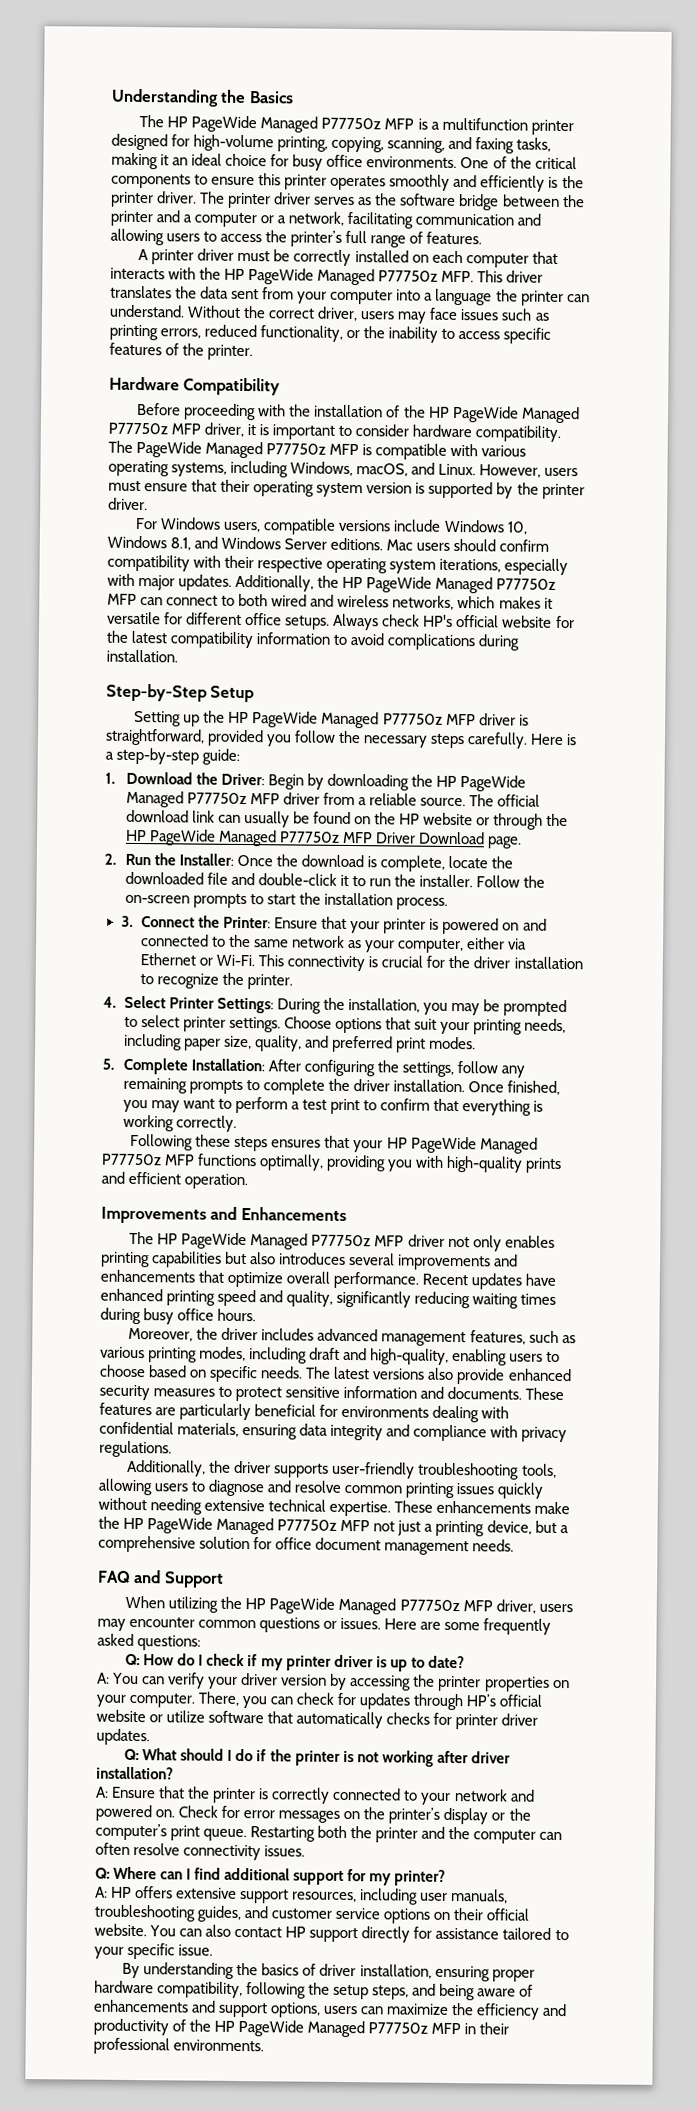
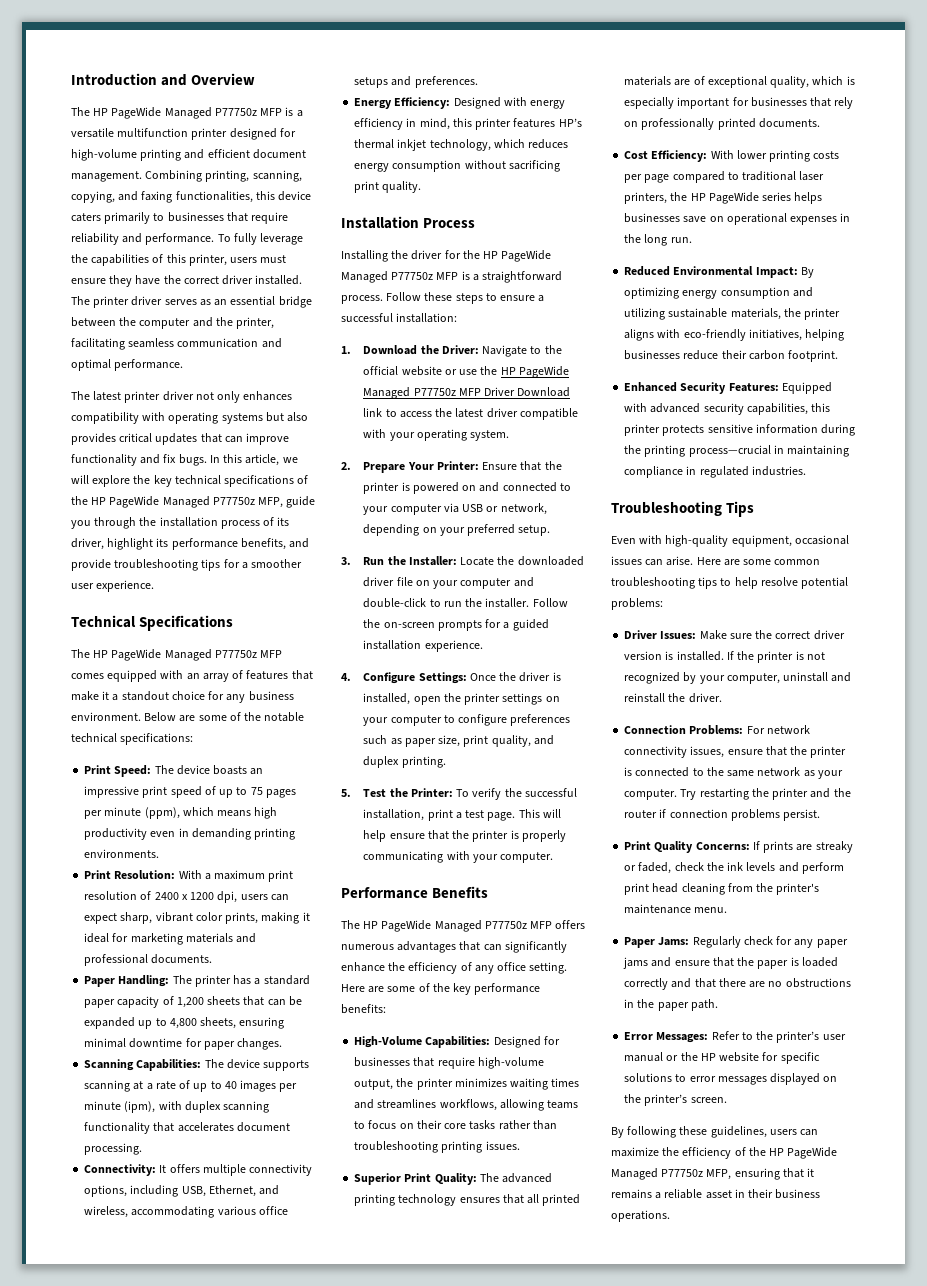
[111,88,294,107] Understanding the Basics -> [71,73,256,86] Introduction and Overview
(440, 125) none -> [71,128,114,138] versatile
[277,136,552,154] [111,152,577,171] [111,173,584,192] [110,191,198,208] printing, copying, scanning, and faxing tasks, making it an ideal choice for busy office environments. One of the critical components to ensure this printer operates smoothly and efficiently is the printer driver. -> [140,149,306,161] [71,170,302,182] [71,191,312,203] [71,212,289,224] [71,233,304,245] [71,254,287,266] [71,275,303,287] printing and efficient document management. Combining printing, scanning, copying, and faxing functionalities, this device caters primarily to businesses that require reliability and performance. To fully leverage the capabilities of this printer, users must ensure they have the correct driver installed.
[375,193,457,206] the software -> [214,296,276,306] an essential
[110,210,542,229] [110,228,483,248] [138,248,558,268] [110,267,544,286] [110,285,590,306] [109,304,550,324] [109,324,552,344] [109,342,254,361] [109,376,281,396] [137,402,580,424] [108,422,562,442] [108,440,527,460] [108,460,579,478] [108,479,585,500] [108,497,148,511] [135,517,528,535] [107,535,550,552] [107,554,569,576] [107,573,557,594] [107,593,553,610] [107,611,575,631] [106,630,520,651] [106,649,178,663] [106,683,255,703] [134,710,529,729] [105,728,578,749] [105,747,241,765] [105,771,526,792] [125,790,540,808] [125,809,544,830] printer and a computer or a network, facilitating communication and allowing users to access the printer’s full range of features. // A printer driver must be correctly installed on each computer that interacts with the HP PageWide Managed P77750z MFP. This driver translates the data sent from your computer into a language the printer can understand. Without the correct driver, users may face issues such as printing errors, reduced functionality, or the inability to access specific features of the printer. // Hardware Compatibility // Before proceeding with the installation of the HP PageWide Managed P77750z MFP driver, it is important to consider hardware compatibility. The PageWide Managed P77750z MFP is compatible with various operating systems, including Windows, macOS, and Linux. However, users must ensure that their operating system version is supported by the printer driver. // For Windows users, compatible versions include Windows 10, Windows 8.1, and Windows Server editions. Mac users should confirm compatibility with their respective operating system iterations, especially with major updates. Additionally, the HP PageWide Managed P77750z MFP can connect to both wired and wireless networks, which makes it versatile for different office setups. Always check HP's official website for the latest compatibility information to avoid complications during installation. // Step-by-Step Setup // Setting up the HP PageWide Managed P77750z MFP driver is straightforward, provided you follow the necessary steps carefully. Here is a step-by-step guide: // 1. Download the Driver: Begin by downloading the HP PageWide Managed P77750z MFP driver from a reliable source. The official download link can usually be found on the HP website or through -> [139,317,275,329] [71,338,282,350] [71,359,184,371] [71,391,293,403] [71,412,309,424] [71,433,290,445] [71,454,298,466] [71,475,309,487] [71,496,316,508] [71,517,290,529] [71,538,310,550] [71,559,303,571] [71,580,155,592] [71,615,234,631] [71,649,283,661] [71,670,313,682] [71,691,294,703] [71,712,305,722] [71,733,194,745] [84,765,264,777] [84,786,296,798] [84,807,278,819] [84,828,296,840] [84,849,160,858] [84,870,294,882] [84,891,289,903] [84,912,310,924] [84,933,257,945] [84,954,213,966] [84,975,310,987] [84,996,302,1008] [84,1017,285,1029] [84,1038,283,1050] [84,1059,310,1071] [84,1080,298,1092] [84,1101,270,1113] [84,1122,290,1134] [84,1143,143,1155] [84,1164,313,1176] [84,1185,280,1197] [84,1206,288,1218] [354,76,478,88] [354,97,566,109] [354,118,582,130] [354,139,569,151] [354,160,560,172] [354,181,422,193] [341,216,476,229] [341,250,552,262] [341,271,563,283] [341,292,545,304] [341,313,458,323] [341,345,562,357] [363,366,478,376] computer and the printer, facilitating seamless communication and optimal performance. // The latest printer driver not only enhances compatibility with operating systems but also provides critical updates that can improve functionality and fix bugs. In this article, we will explore the key technical specifications of the HP PageWide Managed P77750z MFP, guide you through the installation process of its driver, highlight its performance benefits, and provide troubleshooting tips for a smoother user experience. // Technical Specifications // The HP PageWide Managed P77750z MFP comes equipped with an array of features that make it a standout choice for any business environment. Below are some of the notable technical specifications: // Print Speed: The device boasts an impressive print speed of up to 75 pages per minute (ppm), which means high productivity even in demanding printing environments. // Print Resolution: With a maximum print resolution of 2400 x 1200 dpi, users can expect sharp, vibrant color prints, making it ideal for marketing materials and professional documents. // Paper Handling: The printer has a standard paper capacity of 1,200 sheets that can be expanded up to 4,800 sheets, ensuring minimal downtime for paper changes. // Scanning Capabilities: The device supports scanning at a rate of up to 40 images per minute (ipm), with duplex scanning functionality that accelerates document processing. // Connectivity: It offers multiple connectivity options, including USB, Ethernet, and wireless, accommodating various office setups and preferences. // Energy Efficiency: Designed with energy efficiency in mind, this printer features HP’s thermal inkjet technology, which reduces energy consumption without sacrificing print quality. // Installation Process // Installing the driver for the HP PageWide Managed P77750z MFP is a straightforward process. Follow these steps to ensure a successful installation: // 1. Download the Driver: Navigate to the official website or use
[486,836,522,849] [104,853,513,872] [124,871,228,885] page. // 2. Run the Installer: Once the download is complete, locate the downloaded file -> [363,408,578,420] [363,429,510,441] [341,461,562,473] [363,482,571,494] [363,503,547,515] [363,524,551,536] [341,556,584,566] [363,577,512,589] link to access the latest driver compatible with your operating system. // 2. Prepare Your Printer: Ensure that the printer is powered on and connected to your computer via USB or network, depending on your preferred setup. // 3. Run the Installer: Locate the downloaded driver file on your computer
[339,874,349,886] it -> (427, 603) none
[249,892,448,910] [120,915,547,935] to start the installation process. // 3. Connect the Printer: Ensure that your printer is powered on and -> [485,619,549,631] [363,640,483,652] [341,672,561,684] [363,693,560,705] [363,714,571,726] [363,735,554,747] [363,756,446,768] [341,788,577,800] [363,809,561,821] [363,830,566,842] [363,851,554,863] [341,886,489,899] [341,920,586,932] [341,941,567,953] [341,962,568,974] [341,983,541,995] [341,1004,386,1014] [354,1036,560,1048] [354,1057,544,1069] [354,1078,580,1090] [354,1099,579,1111] [354,1120,557,1130] [354,1141,520,1153] [354,1173,553,1185] [354,1194,581,1206] [624,76,855,88] [624,97,854,109] [624,118,820,130] [624,150,840,162] [624,171,825,183] [624,192,823,204] [624,213,851,225] [624,234,692,246] [624,266,814,278] [624,287,813,299] [624,308,841,320] [624,329,845,341] [624,350,839,362] [624,382,832,394] [624,403,831,415] [624,424,856,436] [624,445,850,457] [624,466,806,478] [611,501,755,517] [611,535,849,547] [611,556,821,566] [611,577,849,589] [611,598,663,610] [624,630,845,640] [624,651,825,663] [624,672,852,684] [624,693,722,703] [624,725,810,735] [624,746,847,758] [624,767,633,776] for a guided installation experience. // 4. Configure Settings: Once the driver is installed, open the printer settings on your computer to configure preferences such as paper size, print quality, and duplex printing. // 5. Test the Printer: To verify the successful installation, print a test page. This will help ensure that the printer is properly communicating with your computer. // Performance Benefits // The HP PageWide Managed P77750z MFP offers numerous advantages that can significantly enhance the efficiency of any office setting. Here are some of the key performance benefits: // High-Volume Capabilities: Designed for businesses that require high-volume output, the printer minimizes waiting times and streamlines workflows, allowing teams to focus on their core tasks rather than troubleshooting printing issues. // Superior Print Quality: The advanced printing technology ensures that all printed materials are of exceptional quality, which is especially important for businesses that rely on professionally printed documents. // Cost Efficiency: With lower printing costs per page compared to traditional laser printers, the HP PageWide series helps businesses save on operational expenses in the long run. // Reduced Environmental Impact: By optimizing energy consumption and utilizing sustainable materials, the printer aligns with eco-friendly initiatives, helping businesses reduce their carbon footprint. // Enhanced Security Features: Equipped with advanced security capabilities, this printer protects sensitive information during the printing process—crucial in maintaining compliance in regulated industries. // Troubleshooting Tips // Even with high-quality equipment, occasional issues can arise. Here are some common troubleshooting tips to help resolve potential problems: // Driver Issues: Make sure the correct driver version is installed. If the printer is not recognized by your computer, uninstall and reinstall the driver. // Connection Problems: For network connectivity issues, ensure that the printer is
[397,937,528,954] [140,953,583,972] [140,972,294,990] [103,995,567,1017] [123,1015,567,1035] [123,1033,476,1053] [102,1057,525,1078] [122,1077,560,1095] [122,1096,544,1116] [122,1114,237,1132] [130,1133,538,1154] [101,1153,563,1174] [101,1171,249,1190] [101,1206,347,1224] [129,1231,555,1252] [100,1251,519,1271] [100,1269,557,1290] [100,1288,557,1309] [100,1307,257,1325] [128,1327,576,1347] [100,1346,561,1366] [99,1364,572,1385] [99,1384,565,1402] [99,1402,510,1423] [99,1421,568,1443] [99,1440,172,1458] [127,1459,557,1480] [98,1478,544,1499] [98,1497,571,1517] [98,1516,569,1537] [98,1535,515,1556] [98,1570,224,1588] [125,1595,573,1615] [97,1616,552,1635] [97,1633,202,1651] [125,1653,465,1672] [97,1672,570,1692] [96,1691,543,1711] [96,1709,539,1730] [96,1728,150,1746] [124,1748,511,1767] [96,1766,174,1780] [95,1786,535,1805] [95,1804,531,1825] [95,1823,563,1844] [95,1842,306,1861] [95,1866,447,1886] [95,1886,509,1905] [94,1904,530,1924] [94,1923,569,1943] [94,1942,214,1960] [122,1962,535,1982] [94,1980,534,2001] [93,1999,322,2018] computer, either via Ethernet or Wi-Fi. This connectivity is crucial for the driver installation to recognize the printer. // 4. Select Printer Settings: During the installation, you may be prompted to select printer settings. Choose options that suit your printing needs, including paper size, quality, and preferred print modes. // 5. Complete Installation: After configuring the settings, follow any remaining prompts to complete the driver installation. Once finished, you may want to perform a test print to confirm that everything is working correctly. // Following these steps ensures that your HP PageWide Managed P77750z MFP functions optimally, providing you with high-quality prints and efficient operation. // Improvements and Enhancements // The HP PageWide Managed P77750z MFP driver not only enables printing capabilities but also introduces several improvements and enhancements that optimize overall performance. Recent updates have enhanced printing speed and quality, significantly reducing waiting times during busy office hours. // Moreover, the driver includes advanced management features, such as various printing modes, including draft and high-quality, enabling users to choose based on specific needs. The latest versions also provide enhanced security measures to protect sensitive information and documents. These features are particularly beneficial for environments dealing with confidential materials, ensuring data integrity and compliance with privacy regulations. // Additionally, the driver supports user-friendly troubleshooting tools, allowing users to diagnose and resolve common printing issues quickly without needing extensive technical expertise. These enhancements make the HP PageWide Managed P77750z MFP not just a printing device, but a comprehensive solution for office document management needs. // FAQ and Support // When utilizing the HP PageWide Managed P77750z MFP driver, users may encounter common questions or issues. Here are some frequently asked questions: // Q: How do I check if my printer driver is up to date? // A: You can verify your driver version by accessing the printer properties on your computer. There, you can check for updates through HP’s official website or utilize software that automatically checks for printer driver updates. // Q: What should I do if the printer is not working after driver installation? // A: Ensure that the printer is correctly connected to your network and powered on. Check for error messages on the printer’s display or the computer’s print queue. Restarting both the printer and the computer can often resolve connectivity issues. // Q: Where can I find additional support for my printer? // A: HP offers extensive support resources, including user manuals, troubleshooting guides, and customer service options on their official website. You can also contact HP support directly for assistance tailored to your specific issue. // By understanding the basics of driver installation, ensuring proper hardware compatibility, following the setup steps, and being aware of enhancements and support options, -> [624,788,851,800] [624,809,821,821] [624,841,853,853] [624,862,844,874] [624,883,820,895] [624,904,728,914] [624,936,848,948] [623,957,838,969] [624,978,851,990] [624,999,718,1011] [624,1031,846,1043] [624,1052,820,1064] [624,1073,838,1085] [624,1094,727,1106] [611,1126,767,1138] computer. Try restarting the printer and the router if connection problems persist. // Print Quality Concerns: If prints are streaky or faded, check the ink levels and perform print head cleaning from the printer's maintenance menu. // Paper Jams: Regularly check for any paper jams and ensure that the paper is loaded correctly and that there are no obstructions in the paper path. // Error Messages: Refer to the printer’s user manual or the HP website for specific solutions to error messages displayed on the printer’s screen. // By following these guidelines,
[542,2003,568,2017] [93,2018,510,2038] [93,2037,265,2055] and productivity of the HP PageWide Managed P77750z MFP in their professional environments. -> [734,1147,838,1159] [611,1168,815,1180] [611,1189,821,1199] [611,1210,670,1222] of the HP PageWide Managed P77750z MFP, ensuring that it remains a reliable asset in their business operations.

